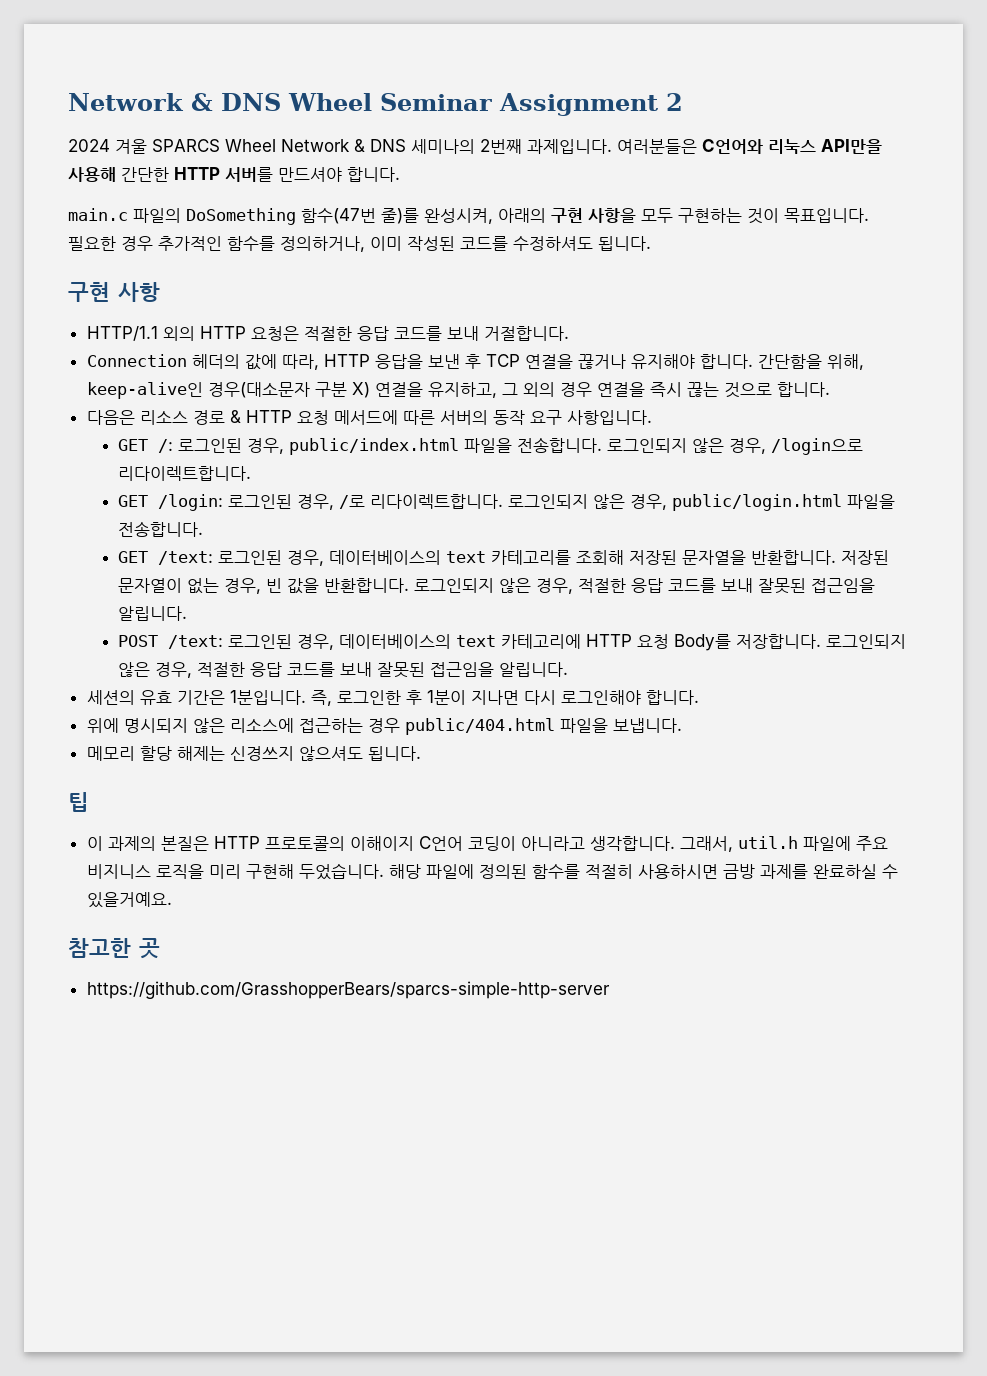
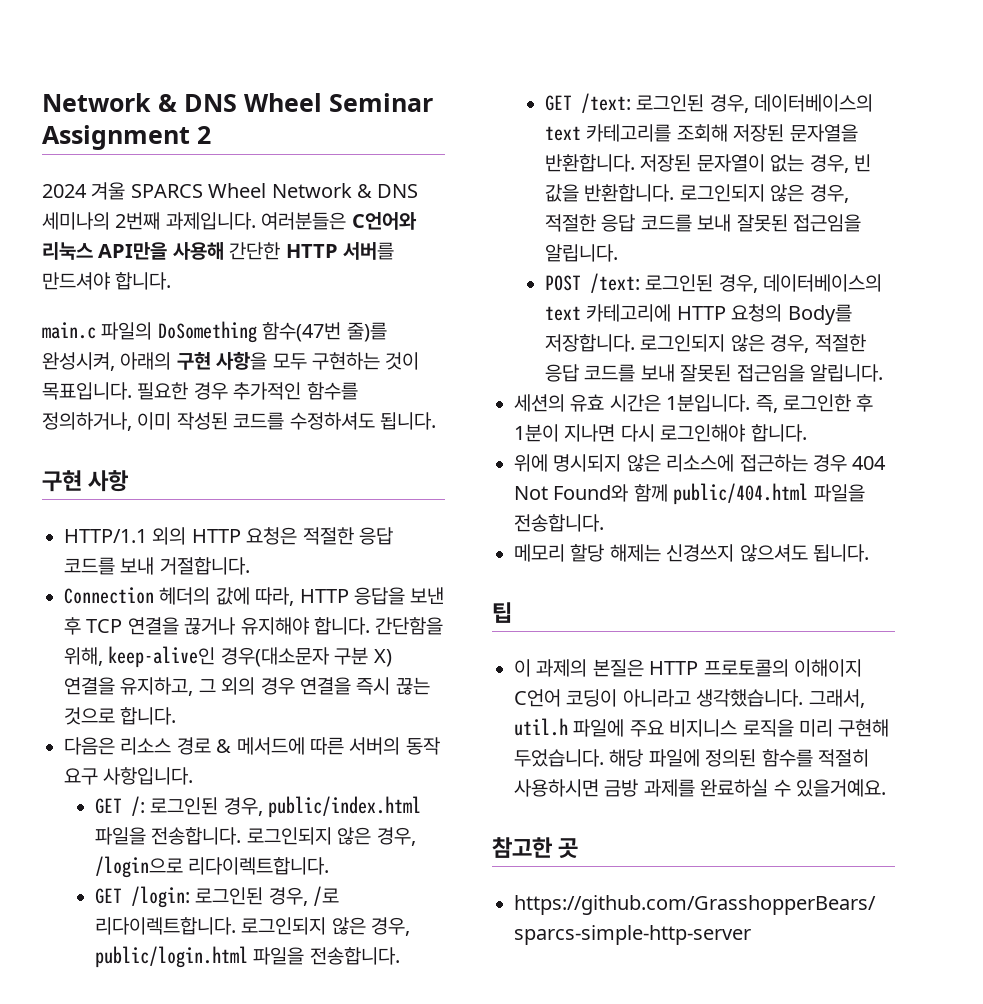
[245,410,329,425] HTTP 요청 -> (232, 746) none
[636,634,669,649] 요청 -> [731,304,783,322] 요청의
[176,690,225,705] 기간은 -> [609,394,661,412] 시간은
(400, 725) none -> [852,456,887,470] [514,484,668,502] 404 Not Found와 함께
[612,718,682,733] 보냅니다. -> [514,514,604,532] 전송합니다.
[589,836,675,851] 생각합니다. -> [696,689,804,707] 생각했습니다.

